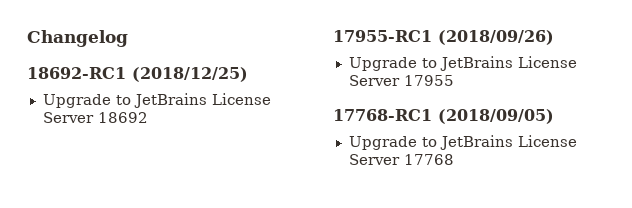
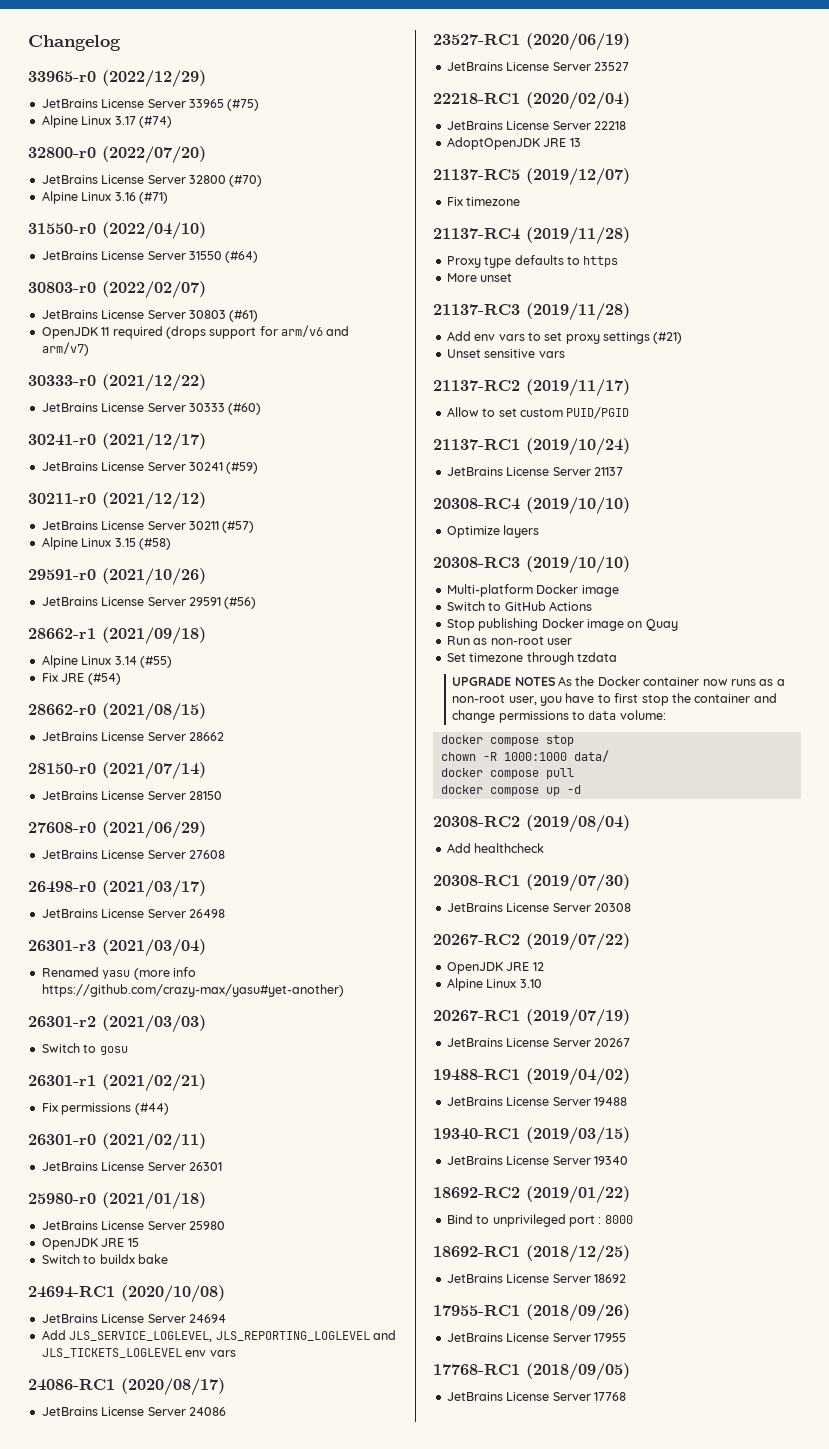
(128, 38) none -> [28,70,206,88] [41,99,260,111] [41,115,172,128] [28,146,206,164] [41,175,263,187] [41,191,168,204] [28,222,206,240] [41,251,259,263] [28,281,206,299] [41,310,259,322] [41,325,350,339] [41,342,89,356] [28,374,206,392] [41,403,262,415] [28,433,206,451] [41,462,259,474] [28,492,206,510] [41,521,255,533] [41,537,171,550] [28,568,206,586] [41,597,257,609] [28,627,206,645] [41,655,172,668] [41,673,121,685] [28,703,206,721] [41,732,224,741] [28,762,206,780] [41,791,222,800] [28,821,206,839] [41,850,225,859] [28,880,206,898] [41,909,225,918] [28,939,206,957] [41,967,196,980] [41,984,344,997] [28,1015,206,1033] [41,1043,128,1055] [28,1074,206,1092] [41,1103,169,1115] [28,1133,206,1151] [41,1162,222,1171] [28,1192,206,1210] [41,1221,225,1230] [41,1238,139,1250] [41,1254,168,1264] [28,1285,225,1303] [41,1314,226,1323] [41,1330,396,1342] [41,1348,236,1358] [28,1378,225,1396] [41,1407,226,1416] [433,33,630,51] [446,62,629,71] [433,92,630,110] [446,121,626,130] [446,137,581,150] [433,168,630,186] [446,197,521,206] [433,227,630,245] [446,255,619,268] [446,273,513,282] [433,303,630,321] [446,331,683,344] [446,349,565,358] [433,379,630,397] [446,407,630,419] [433,438,630,456] [446,467,623,476] [433,497,630,515] [446,525,540,538] [433,556,630,574] [446,584,619,597] [446,601,592,611] [446,618,678,631] [446,636,572,645] [446,652,617,665] [452,676,785,686] [452,693,777,706] [452,710,666,723] [440,735,574,746] [440,750,609,762] [440,768,574,779] [440,785,581,796] [433,815,630,833] [446,843,545,853] [433,874,630,892] [446,903,631,912] [433,933,630,951] [446,962,544,974] [446,978,542,991] [433,1009,630,1027] [446,1038,630,1047] [433,1068,630,1086] [446,1097,627,1106] [433,1127,630,1145] [446,1156,628,1165] [433,1186,630,1204] [446,1214,633,1227] // 33965-r0 (2022/12/29) // JetBrains License Server 33965 (#75) // Alpine Linux 3.17 (#74) // 32800-r0 (2022/07/20) // JetBrains License Server 32800 (#70) // Alpine Linux 3.16 (#71) // 31550-r0 (2022/04/10) // JetBrains License Server 31550 (#64) // 30803-r0 (2022/02/07) // JetBrains License Server 30803 (#61) // OpenJDK 11 required (drops support for arm/v6 and arm/v7) // 30333-r0 (2021/12/22) // JetBrains License Server 30333 (#60) // 30241-r0 (2021/12/17) // JetBrains License Server 30241 (#59) // 30211-r0 (2021/12/12) // JetBrains License Server 30211 (#57) // Alpine Linux 3.15 (#58) // 29591-r0 (2021/10/26) // JetBrains License Server 29591 (#56) // 28662-r1 (2021/09/18) // Alpine Linux 3.14 (#55) // Fix JRE (#54) // 28662-r0 (2021/08/15) // JetBrains License Server 28662 // 28150-r0 (2021/07/14) // JetBrains License Server 28150 // 27608-r0 (2021/06/29) // JetBrains License Server 27608 // 26498-r0 (2021/03/17) // JetBrains License Server 26498 // 26301-r3 (2021/03/04) // Renamed yasu (more info https://github.com/crazy-max/yasu#yet-another) // 26301-r2 (2021/03/03) // Switch to gosu // 26301-r1 (2021/02/21) // Fix permissions (#44) // 26301-r0 (2021/02/11) // JetBrains License Server 26301 // 25980-r0 (2021/01/18) // JetBrains License Server 25980 // OpenJDK JRE 15 // Switch to buildx bake // 24694-RC1 (2020/10/08) // JetBrains License Server 24694 // Add JLS_SERVICE_LOGLEVEL, JLS_REPORTING_LOGLEVEL and JLS_TICKETS_LOGLEVEL env vars // 24086-RC1 (2020/08/17) // JetBrains License Server 24086 // 23527-RC1 (2020/06/19) // JetBrains License Server 23527 // 22218-RC1 (2020/02/04) // JetBrains License Server 22218 // AdoptOpenJDK JRE 13 // 21137-RC5 (2019/12/07) // Fix timezone // 21137-RC4 (2019/11/28) // Proxy type defaults to https // More unset // 21137-RC3 (2019/11/28) // Add env vars to set proxy settings (#21) // Unset sensitive vars // 21137-RC2 (2019/11/17) // Allow to set custom PUID/PGID // 21137-RC1 (2019/10/24) // JetBrains License Server 21137 // 20308-RC4 (2019/10/10) // Optimize layers // 20308-RC3 (2019/10/10) // Multi-platform Docker image // Switch to GitHub Actions // Stop publishing Docker image on Quay // Run as non-root user // Set timezone through tzdata // UPGRADE NOTES As the Docker container now runs as a non-root user, you have to first stop the container and change permissions to data volume: // docker compose stop // chown -R 1000:1000 data/ // docker compose pull // docker compose up -d // 20308-RC2 (2019/08/04) // Add healthcheck // 20308-RC1 (2019/07/30) // JetBrains License Server 20308 // 20267-RC2 (2019/07/22) // OpenJDK JRE 12 // Alpine Linux 3.10 // 20267-RC1 (2019/07/19) // JetBrains License Server 20267 // 19488-RC1 (2019/04/02) // JetBrains License Server 19488 // 19340-RC1 (2019/03/15) // JetBrains License Server 19340 // 18692-RC2 (2019/01/22) // Bind to unprivileged port : 8000
[42,94,131,108] Upgrade to -> (630, 1254) none
[348,57,437,71] Upgrade to -> (630, 1313) none
[348,136,437,150] Upgrade to -> (630, 1372) none

